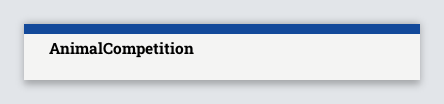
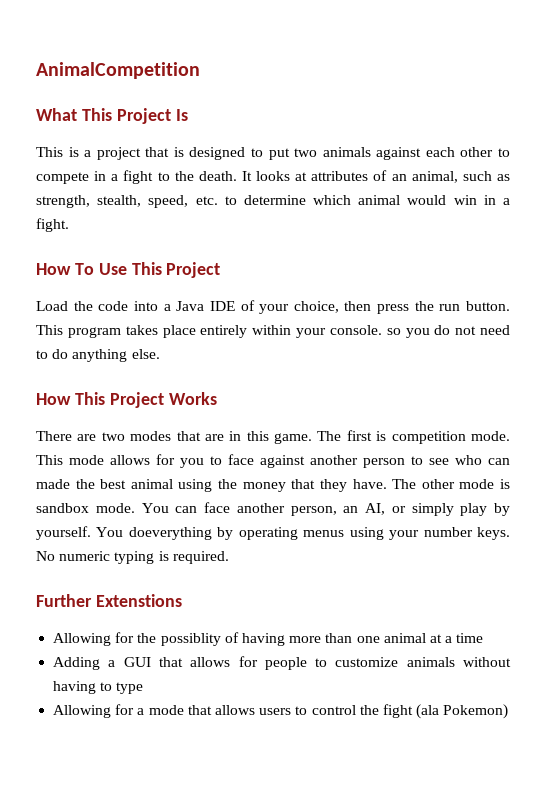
(194, 50) none -> [36,108,188,124] [36,147,510,160] [36,170,510,184] [36,195,511,208] [36,218,69,232] [36,262,221,278] [36,300,511,314] [36,325,510,338] [36,349,160,362] [36,392,217,408] [36,430,510,444] [36,454,510,468] [36,479,511,492] [36,502,510,516] [36,526,511,540] [36,551,229,564] [36,594,182,607] [53,632,484,646] [53,656,511,670] [53,681,144,694] [53,704,509,719] // What This Project Is // This is a project that is designed to put two animals against each other to compete in a fight to the death. It looks at attributes of an animal, such as strength, stealth, speed, etc. to determine which animal would win in a fight. // How To Use This Project // Load the code into a Java IDE of your choice, then press the run button. This program takes place entirely within your console. so you do not need to do anything else. // How This Project Works // There are two modes that are in this game. The first is competition mode. This mode allows for you to face against another person to see who can made the best animal using the money that they have. The other mode is sandbox mode. You can face another person, an AI, or simply play by yourself. You doeverything by operating menus using your number keys. No numeric typing is required. // Further Extenstions // Allowing for the possiblity of having more than one animal at a time // Adding a GUI that allows for people to customize animals without having to type // Allowing for a mode that allows users to control the fight (ala Pokemon)

